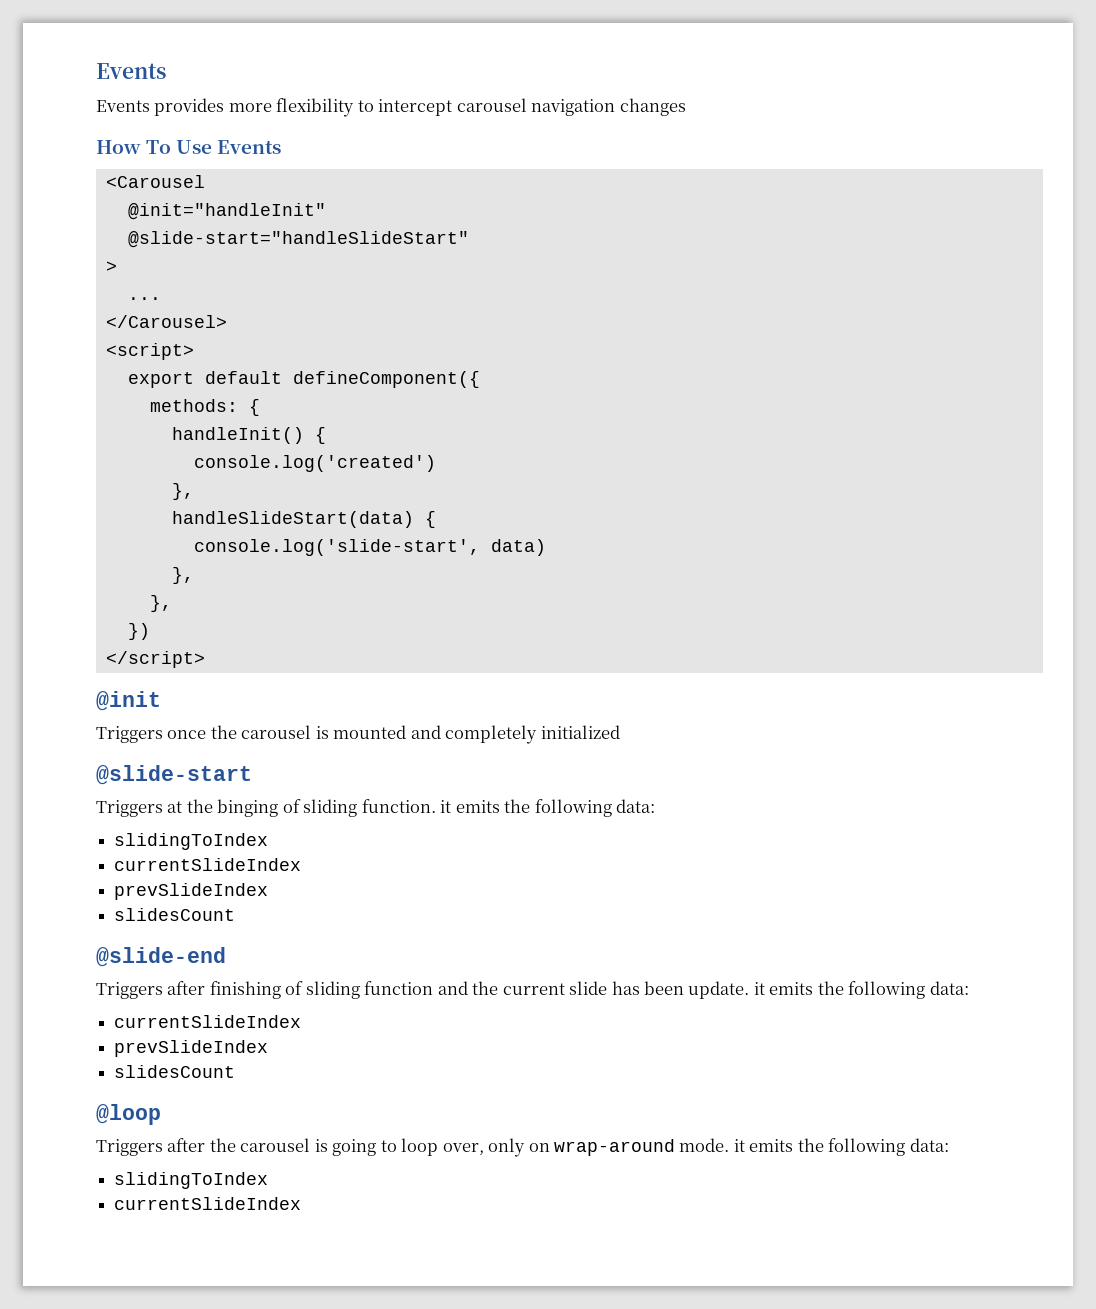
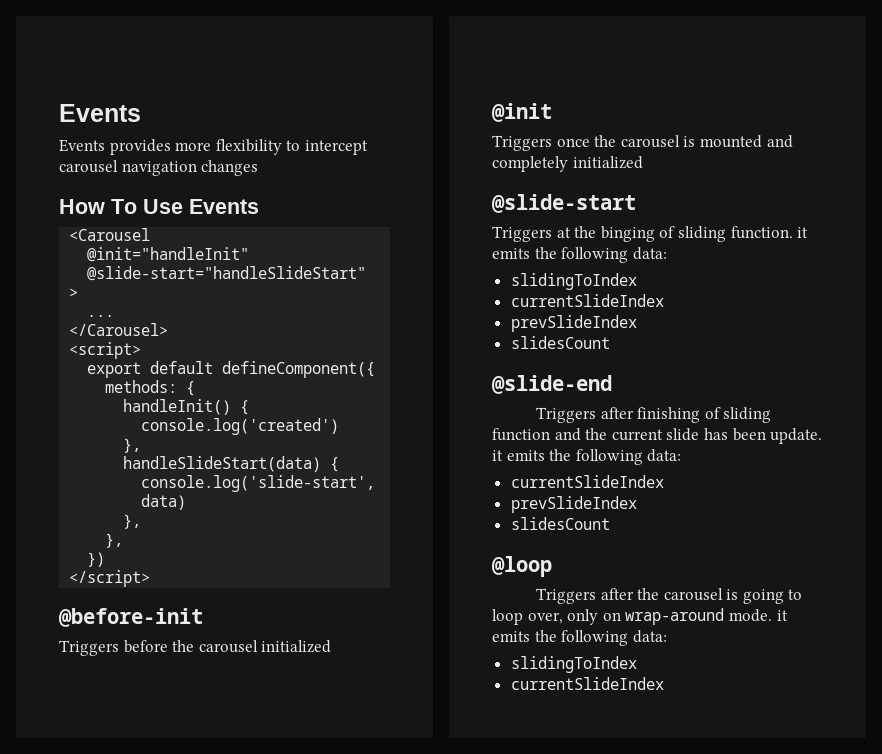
(205, 659) none -> [59,608,203,627] [59,640,332,656] // @before-init // Triggers before the carousel initialized

